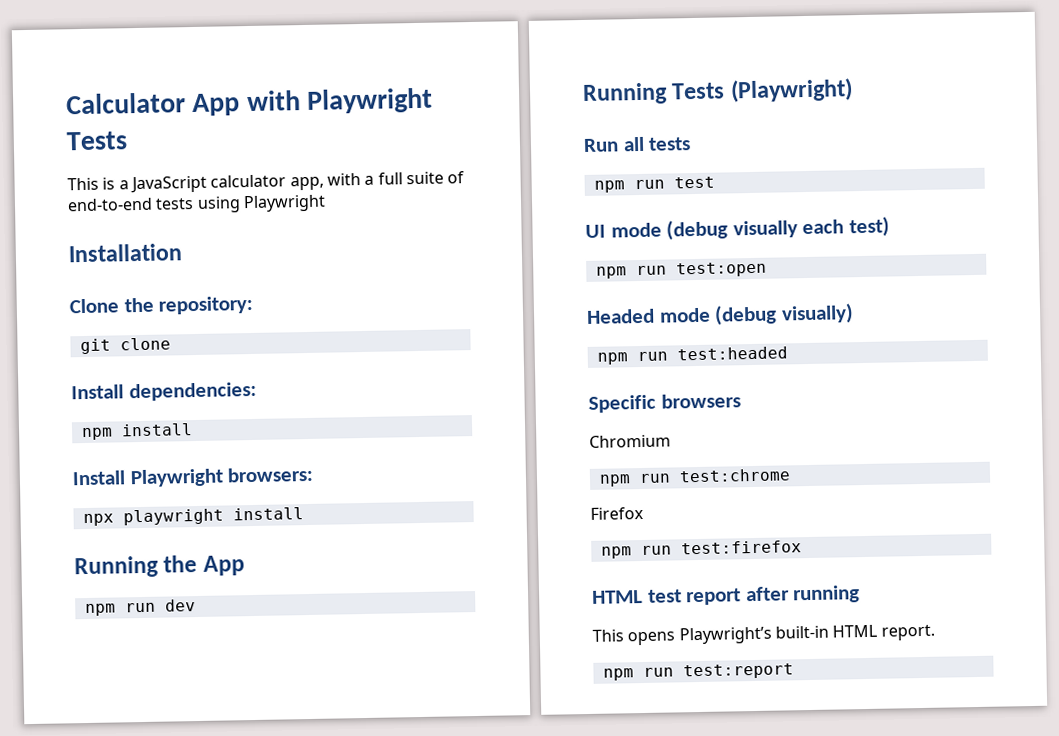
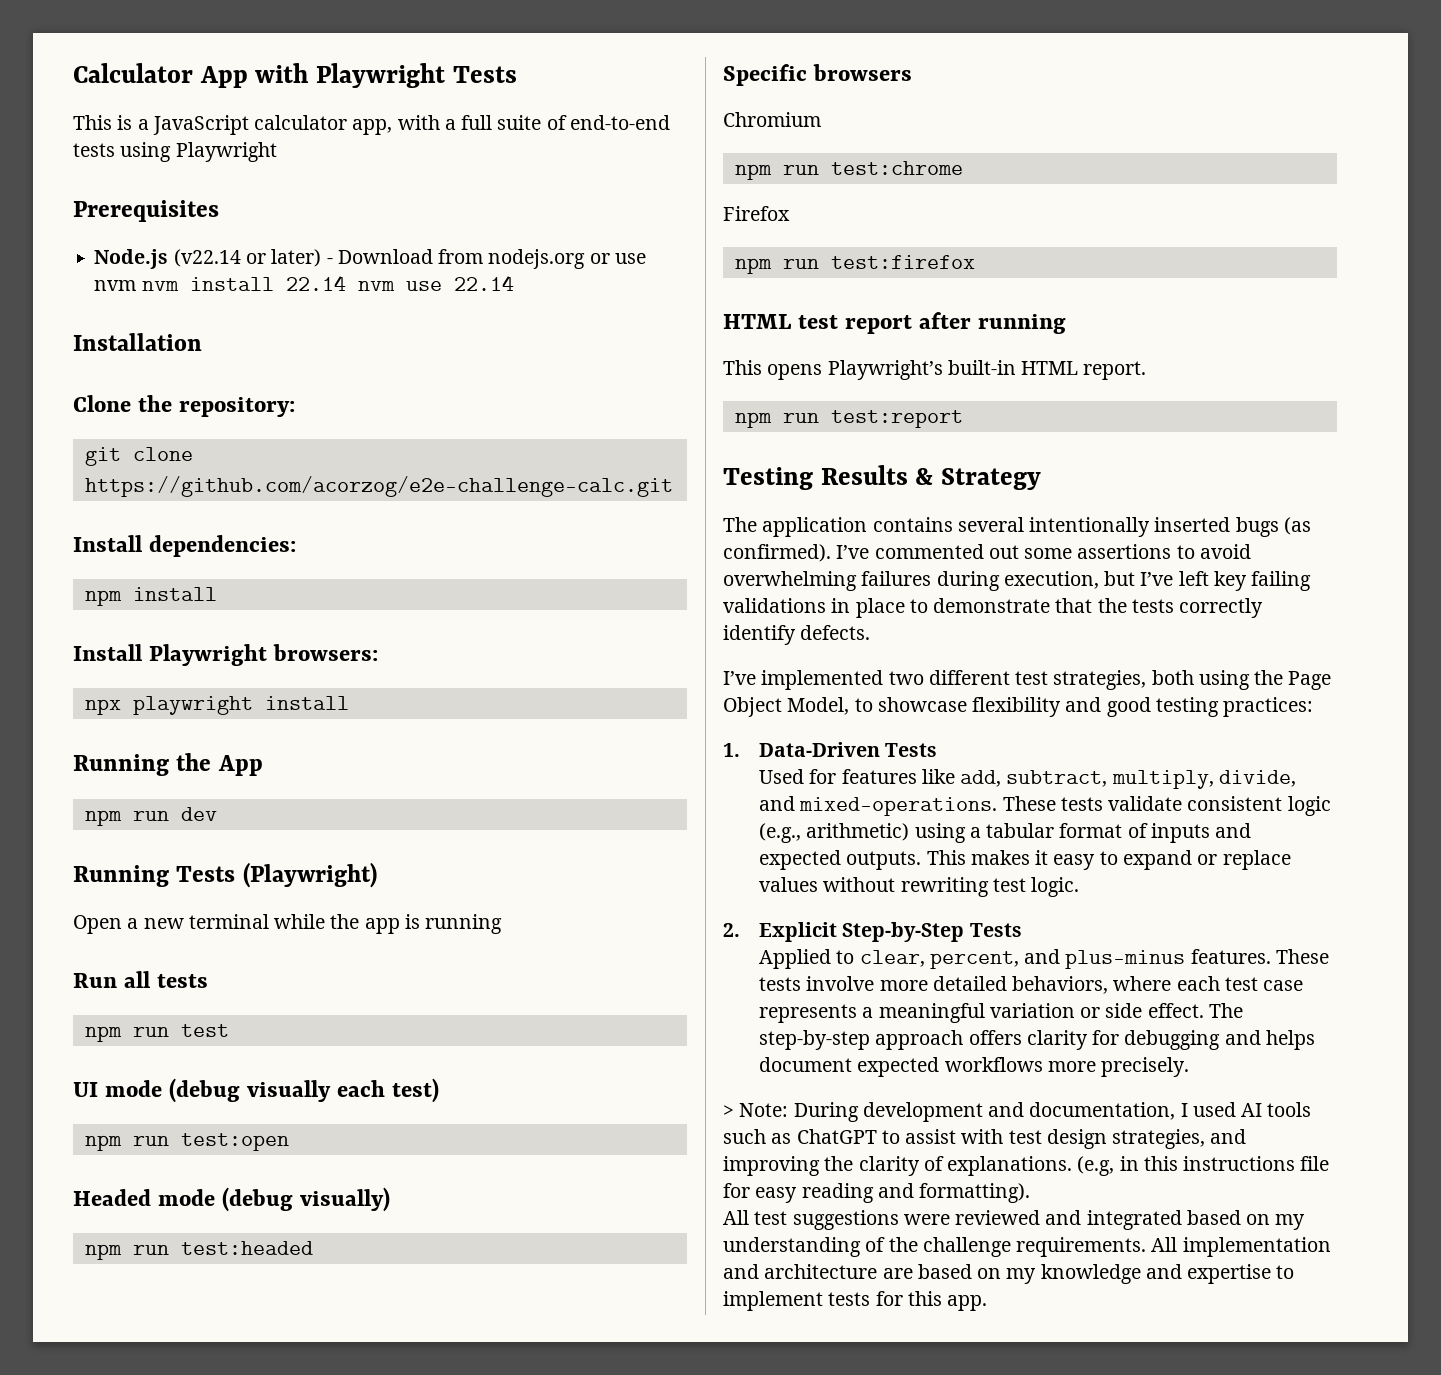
(326, 203) none -> [73,200,219,222] [94,249,646,269] [94,275,514,291] // Prerequisites // Node.js (v22.14 or later) - Download from nodejs.org or use nvm nvm install 22.14 nvm use 22.14
(171, 344) none -> [84,476,673,497] https://github.com/acorzog/e2e-challenge-calc.git
(853, 90) none -> [73,914,503,934] // Open a new terminal while the app is running
(794, 671) none -> [723,465,1042,490] [723,517,1311,537] [723,544,1251,562] [723,571,1312,591] [723,598,1264,618] [723,625,871,645] [723,670,1332,690] [723,697,1314,717] [723,742,938,757] [759,769,1296,789] [759,796,1331,816] [759,823,1252,843] [759,850,1291,870] [759,877,1080,897] [723,922,1022,942] [759,949,1329,969] [759,976,1304,994] [759,1003,1243,1023] [759,1030,1315,1050] [759,1057,1190,1077] [723,1102,1312,1122] [723,1129,1247,1149] [723,1156,1330,1176] [723,1183,1031,1203] [723,1210,1306,1230] [723,1237,1331,1257] [723,1264,1295,1284] [723,1291,988,1311] // Testing Results & Strategy // The application contains several intentionally inserted bugs (as confirmed). I’ve commented out some assertions to avoid overwhelming failures during execution, but I’ve left key failing validations in place to demonstrate that the tests correctly identify defects. // I’ve implemented two different test strategies, both using the Page Object Model, to showcase flexibility and good testing practices: // 1. Data-Driven Tests // Used for features like add, subtract, multiply, divide, and mixed-operations. These tests validate consistent logic (e.g., arithmetic) using a tabular format of inputs and expected outputs. This makes it easy to expand or replace values without rewriting test logic. // 2. Explicit Step-by-Step Tests // Applied to clear, percent, and plus-minus features. These tests involve more detailed behaviors, where each test case represents a meaningful variation or side effect. The step-by-step approach offers clarity for debugging and helps document expected workflows more precisely. // > Note: During development and documentation, I used AI tools such as ChatGPT to assist with test design strategies, and improving the clarity of explanations. (e.g, in this instructions file for easy reading and formatting). // All test suggestions were reviewed and integrated based on my understanding of the challenge requirements. All implementation and architecture are based on my knowledge and expertise to implement tests for this app.

